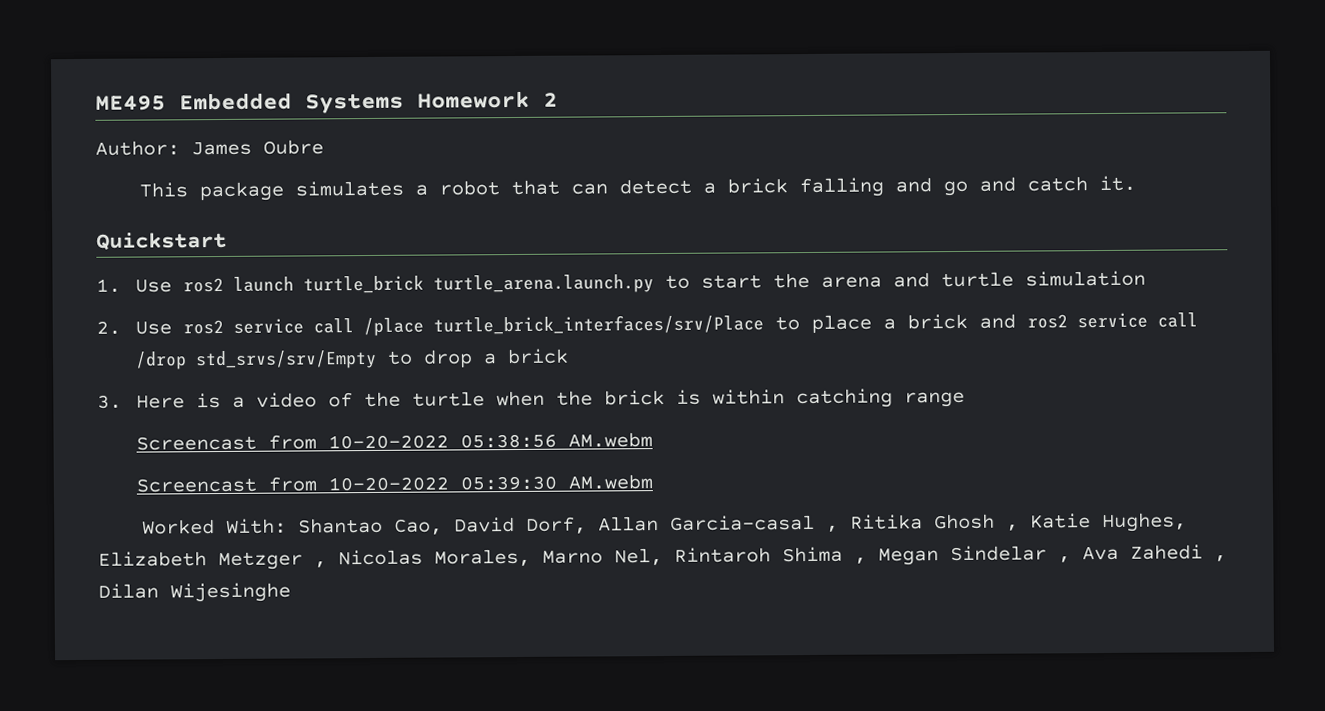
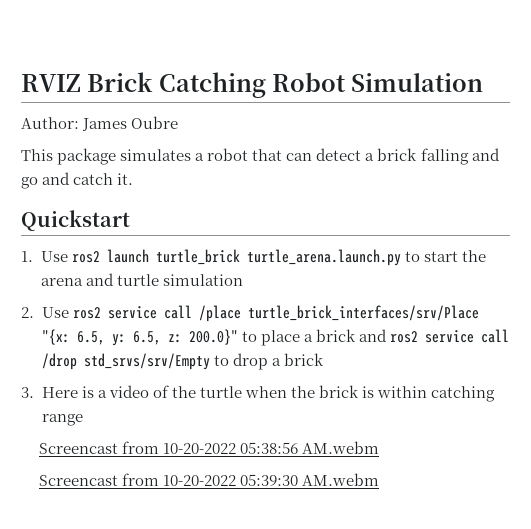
[95,90,558,114] ME495 Embedded Systems Homework 2 -> [21,72,484,98] RVIZ Brick Catching Robot Simulation
(764, 324) none -> [41,329,238,346] "{x: 6.5, y: 6.5, z: 200.0}"
[142,512,1188,535] [98,544,1227,571] [98,582,291,603] // Worked With: Shantao Cao, David Dorf, Allan Garcia-casal , Ritika Ghosh , Katie Hughes, Elizabeth Metzger , Nicolas Morales, Marno Nel, Rintaroh Shima , Megan Sindelar , Ava Zahedi , Dilan Wijesinghe -> (380, 479) none

